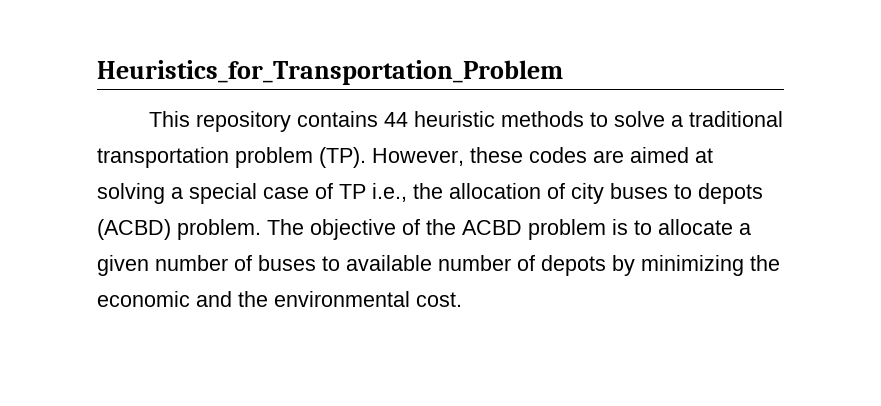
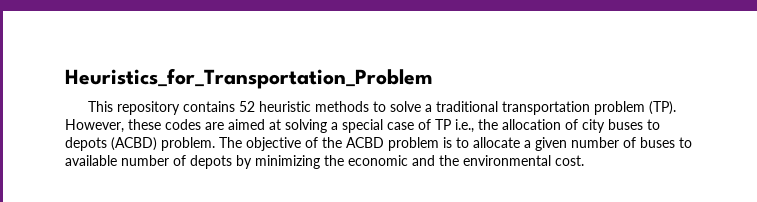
[384,112,409,127] 44 -> [238,101,255,112] 52

